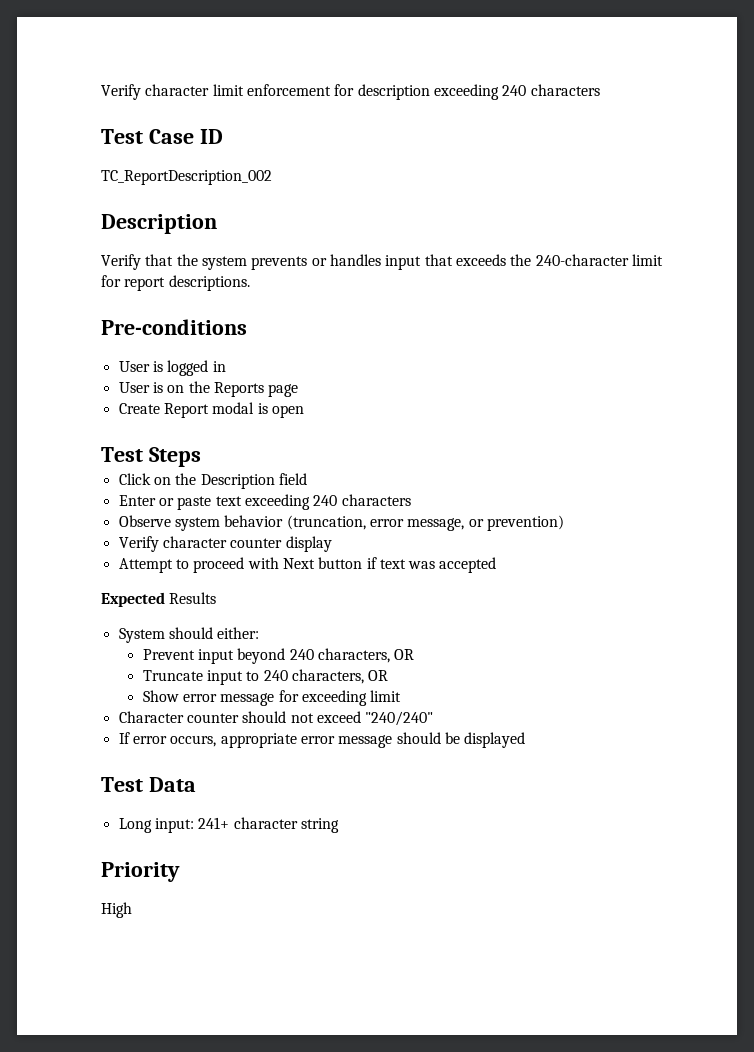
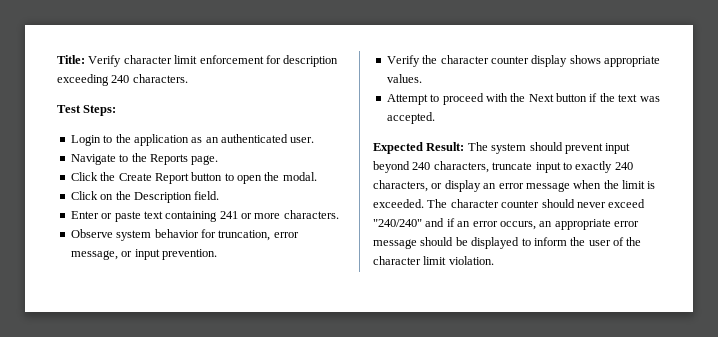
(101, 92) none -> [57,55,85,64] Title:
[530,84,600,96] [101,129,223,144] [101,170,272,185] [101,214,217,234] [101,254,663,270] [101,275,250,291] [101,319,247,335] [118,360,226,376] [118,381,299,397] [118,402,268,418] characters // Test Case ID // TC_ReportDescription_002 // Description // Verify that the system prevents or handles input that exceeds the 240-character limit for report descriptions. // Pre-conditions // User is logged in // User is on the Reports page // Create Report modal is -> [132,74,188,83] [57,105,117,116] [70,134,315,146] [70,153,219,165] [70,172,234,184] characters. // Test Steps: // Login to the application as an authenticated user. // Navigate to the Reports page. // Click the Create Report button to
[101,447,201,467] // Test Steps -> [264,172,317,181] the modal.
[278,473,307,485] field -> [194,191,220,200] field.
[244,494,411,510] exceeding 240 characters -> [165,210,339,222] containing 241 or more characters.
[286,515,366,530] (truncation, -> [200,229,271,241] for truncation,
[486,515,564,531] [118,536,159,552] prevention) // Verify -> [134,249,217,260] [386,55,438,67] input prevention. // Verify the
(332, 544) none -> [569,55,660,67] [386,74,422,83] shows appropriate values.
(279, 563) none -> [510,93,526,102] the
(377, 563) none -> [599,93,615,102] the
[439,557,497,573] accepted -> [386,112,435,124] accepted.
[169,592,217,604] [118,627,260,643] [142,649,195,660] Results // System should either: // Prevent -> [426,142,603,154] Result: The system should prevent
[394,649,415,660] [142,670,203,681] OR // Truncate -> [492,162,533,170] truncate
[263,669,389,684] [142,690,402,706] [118,711,184,723] 240 characters, OR // Show error message for exceeding limit // Character -> [575,161,633,173] [373,180,656,192] [373,199,499,208] exactly 240 characters, or display an error message when the limit is exceeded. The character
[290,713,314,723] not -> [576,202,606,208] never
[118,732,130,744] // If -> [425,218,471,227] and if an
(217, 741) none -> [539,221,553,227] an
[101,777,196,792] [118,817,339,833] [101,862,180,882] [101,902,132,918] // Test Data // Long input: 241+ character string // Priority // High -> [521,237,642,246] [373,256,494,265] to inform the user of the character limit violation.

